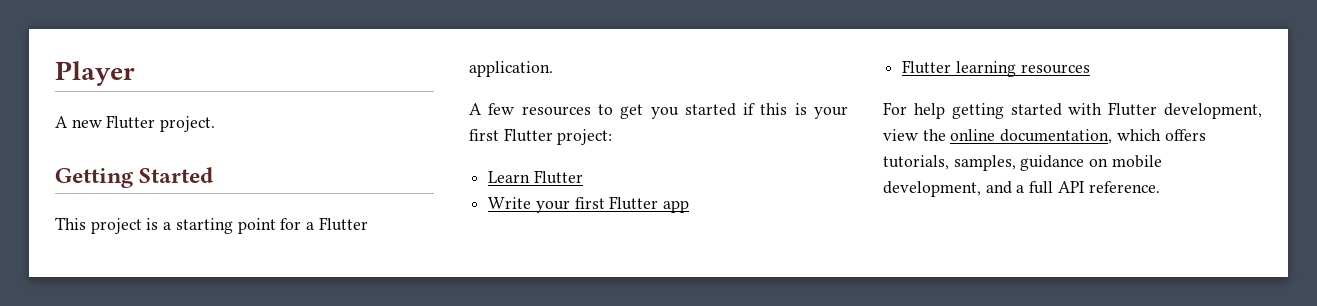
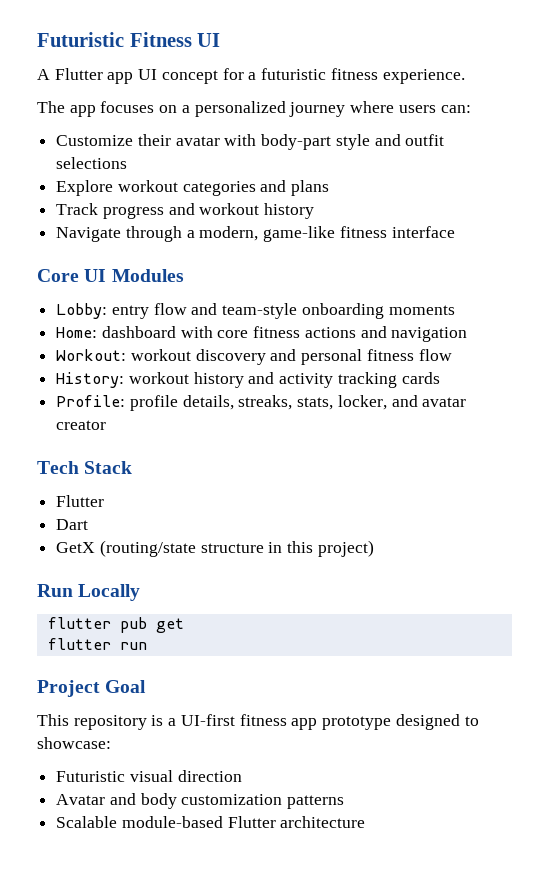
[55,61,135,86] [55,115,216,132] [55,167,214,188] Player // A new Flutter project. // Getting Started -> [37,32,221,47] [37,68,465,84] [37,101,471,117] [56,134,445,150] [56,157,128,169] [56,180,330,196] [56,203,315,219] [56,226,455,242] [37,269,184,282] [56,303,455,319] [56,326,468,342] [56,349,452,365] [56,372,440,388] [56,395,467,411] [56,420,107,430] [37,461,133,474] [56,495,105,507] [56,519,89,530] [56,540,374,557] [37,584,141,601] [47,617,184,633] [47,638,147,650] [37,680,147,697] Futuristic Fitness UI // A Flutter app UI concept for a futuristic fitness experience. // The app focuses on a personalized journey where users can: // Customize their avatar with body-part style and outfit selections // Explore workout categories and plans // Track progress and workout history // Navigate through a modern, game-like fitness interface // Core UI Modules // Lobby: entry flow and team-style onboarding moments // Home: dashboard with core fitness actions and navigation // Workout: workout discovery and personal fitness flow // History: workout history and activity tracking cards // Profile: profile details, streaks, stats, locker, and avatar creator // Tech Stack // Flutter // Dart // GetX (routing/state structure in this project) // Run Locally // flutter pub get // flutter run // Project Goal
[90,218,142,234] project -> [73,715,147,730] repository
[175,217,368,234] [469,61,553,77] [469,103,849,119] [469,128,613,145] [488,170,583,184] [488,196,690,213] [902,60,1090,77] [883,102,1262,119] [883,129,1206,144] [883,155,1162,171] [883,181,1160,197] starting point for a Flutter application. // A few resources to get you started if this is your first Flutter project: // Learn Flutter // Write your first Flutter app // Flutter learning resources // For help getting started with Flutter development, view the online documentation, which offers tutorials, samples, guidance on mobile development, and a full API reference. -> [180,714,479,730] [37,737,111,749] [56,770,242,782] [56,793,345,809] [56,816,366,828] UI-first fitness app prototype designed to showcase: // Futuristic visual direction // Avatar and body customization patterns // Scalable module-based Flutter architecture

